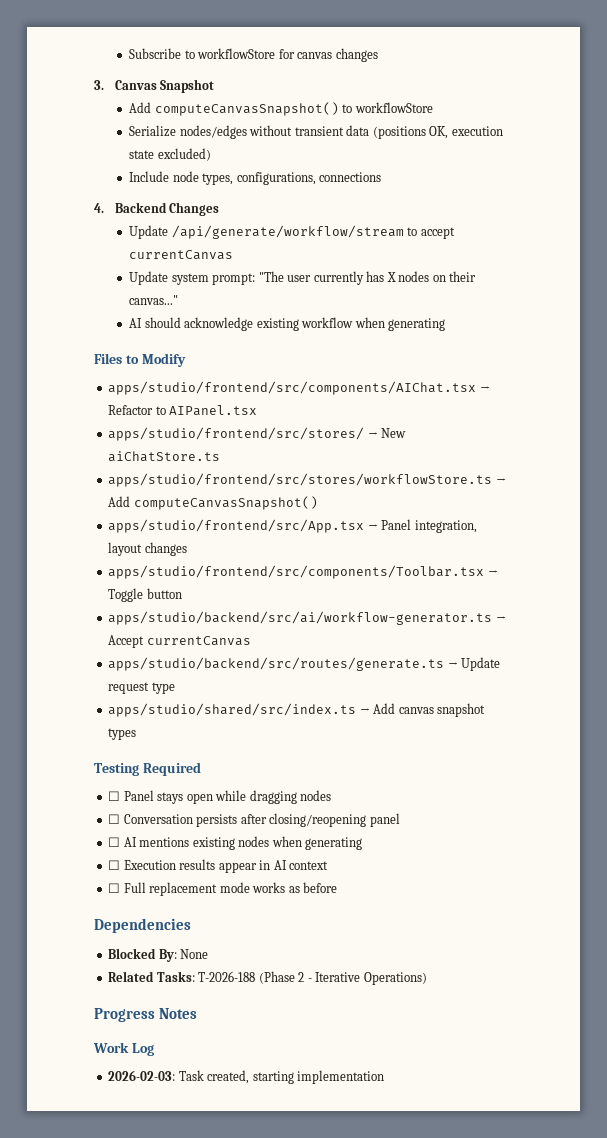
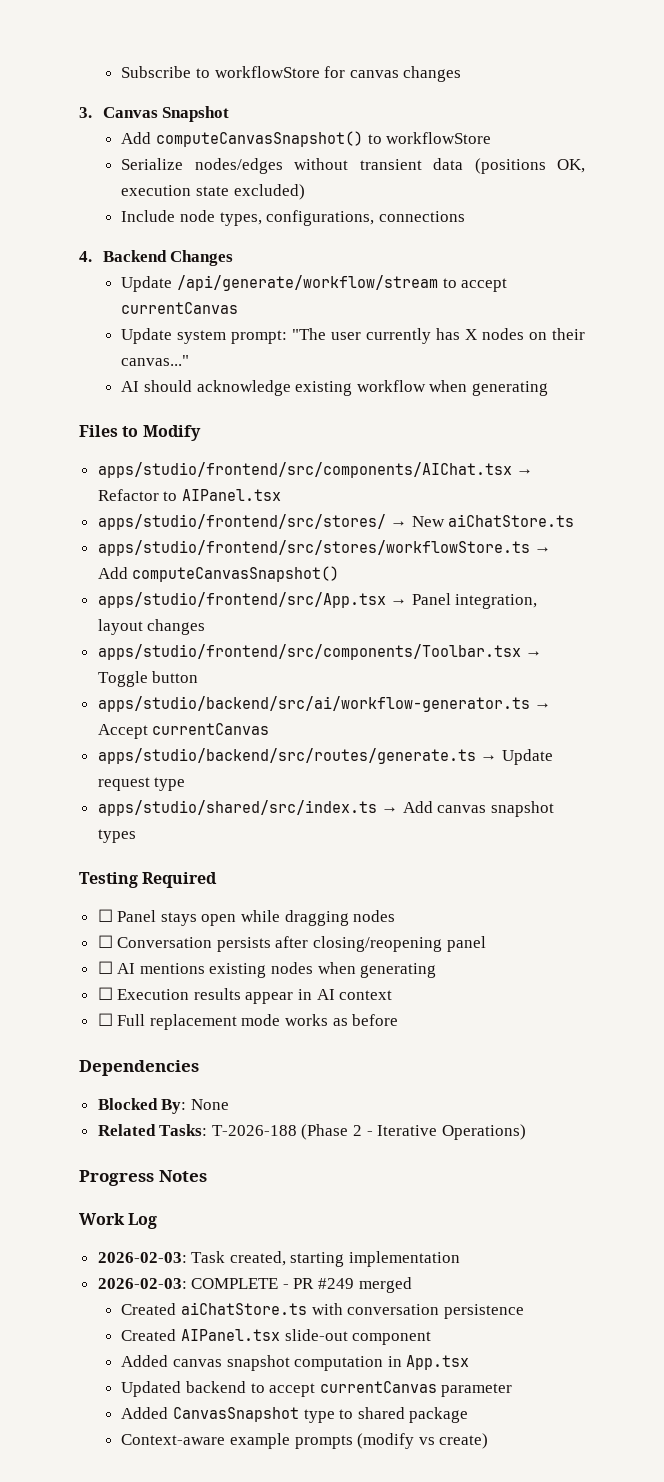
(385, 1077) none -> [97,1277,412,1293] [121,1302,524,1319] [121,1329,432,1345] [121,1355,470,1371] [121,1381,513,1397] [121,1407,469,1423] [121,1433,489,1449] // 2026-02-03: COMPLETE - PR #249 merged // Created aiChatStore.ts with conversation persistence // Created AIPanel.tsx slide-out component // Added canvas snapshot computation in App.tsx // Updated backend to accept currentCanvas parameter // Added CanvasSnapshot type to shared package // Context-aware example prompts (modify vs create)

